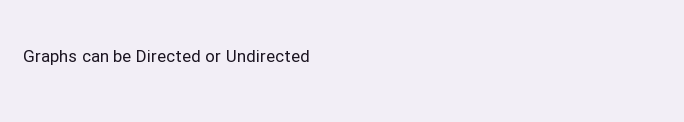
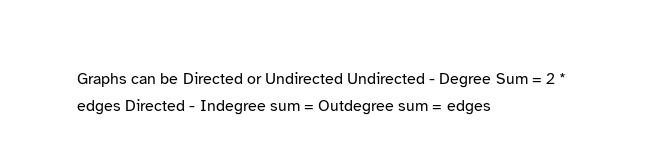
(310, 56) none -> [347,72,567,88] [77,99,491,115] Undirected - Degree Sum = 2 * edges Directed - Indegree sum = Outdegree sum = edges

